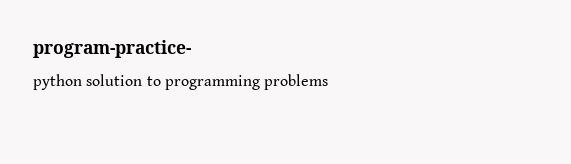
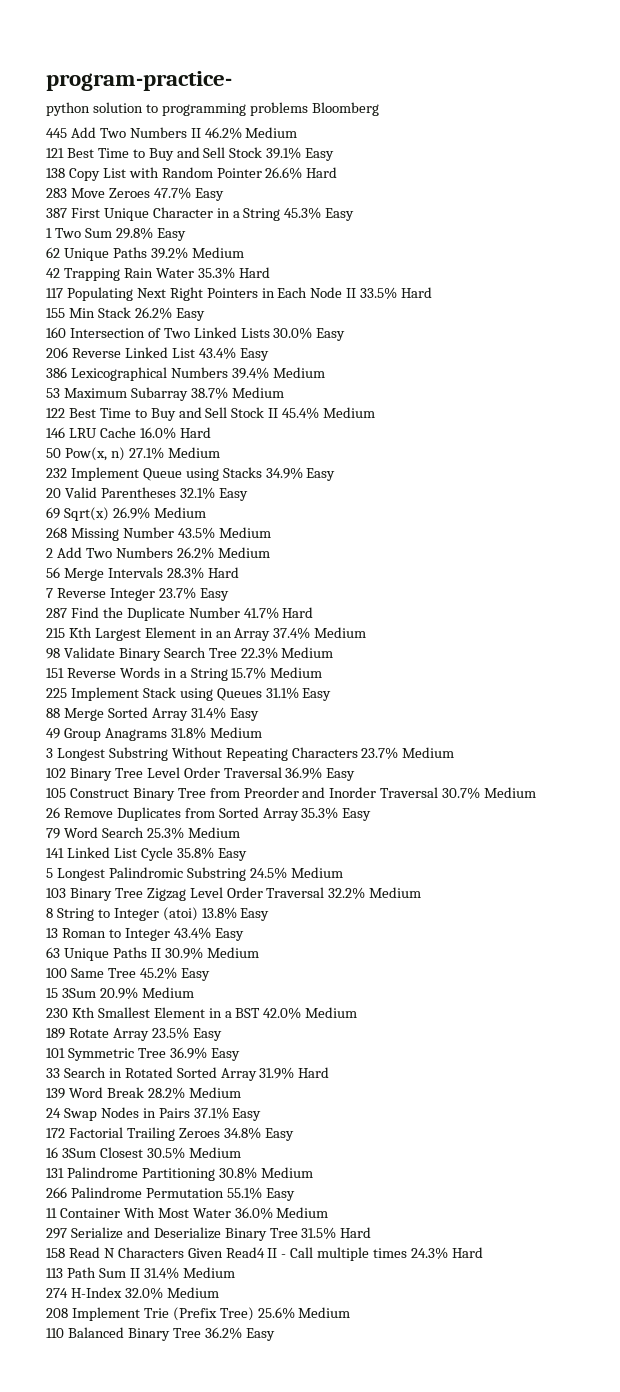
(329, 82) none -> [311,102,379,116] [46,127,298,139] [46,147,335,161] [46,167,338,181] [46,187,224,201] [46,207,355,221] [46,227,186,241] [46,247,244,261] [46,267,270,281] [46,287,433,301] [46,307,205,321] [46,327,346,341] [46,347,269,361] [46,367,325,381] [46,387,284,401] [46,407,376,421] [46,427,211,439] [46,447,220,461] [46,467,336,481] [46,487,248,501] [46,507,206,521] [46,527,271,541] [46,547,270,559] [46,567,239,581] [46,587,229,601] [46,607,314,621] [46,627,367,641] [46,647,334,661] [46,667,323,681] [46,687,332,701] [46,707,259,721] [46,727,262,741] [46,747,455,761] [46,767,356,781] [46,787,537,801] [46,807,372,821] [46,827,240,839] [46,847,247,861] [46,867,343,881] [46,887,422,901] [46,907,270,921] [46,927,244,941] [46,947,259,961] [46,967,210,981] [46,987,194,999] [46,1007,358,1019] [46,1027,222,1041] [46,1047,240,1061] [46,1067,330,1081] [46,1087,241,1099] [46,1107,262,1121] [46,1127,294,1141] [46,1147,241,1159] [46,1167,313,1181] [46,1187,295,1201] [46,1207,329,1219] [46,1227,372,1241] [46,1247,483,1261] [46,1267,235,1279] [46,1287,219,1299] [46,1307,351,1321] [46,1327,275,1341] Bloomberg // 445 Add Two Numbers II 46.2% Medium // 121 Best Time to Buy and Sell Stock 39.1% Easy // 138 Copy List with Random Pointer 26.6% Hard // 283 Move Zeroes 47.7% Easy // 387 First Unique Character in a String 45.3% Easy // 1 Two Sum 29.8% Easy // 62 Unique Paths 39.2% Medium // 42 Trapping Rain Water 35.3% Hard // 117 Populating Next Right Pointers in Each Node II 33.5% Hard // 155 Min Stack 26.2% Easy // 160 Intersection of Two Linked Lists 30.0% Easy // 206 Reverse Linked List 43.4% Easy // 386 Lexicographical Numbers 39.4% Medium // 53 Maximum Subarray 38.7% Medium // 122 Best Time to Buy and Sell Stock II 45.4% Medium // 146 LRU Cache 16.0% Hard // 50 Pow(x, n) 27.1% Medium // 232 Implement Queue using Stacks 34.9% Easy // 20 Valid Parentheses 32.1% Easy // 69 Sqrt(x) 26.9% Medium // 268 Missing Number 43.5% Medium // 2 Add Two Numbers 26.2% Medium // 56 Merge Intervals 28.3% Hard // 7 Reverse Integer 23.7% Easy // 287 Find the Duplicate Number 41.7% Hard // 215 Kth Largest Element in an Array 37.4% Medium // 98 Validate Binary Search Tree 22.3% Medium // 151 Reverse Words in a String 15.7% Medium // 225 Implement Stack using Queues 31.1% Easy // 88 Merge Sorted Array 31.4% Easy // 49 Group Anagrams 31.8% Medium // 3 Longest Substring Without Repeating Characters 23.7% Medium // 102 Binary Tree Level Order Traversal 36.9% Easy // 105 Construct Binary Tree from Preorder and Inorder Traversal 30.7% Medium // 26 Remove Duplicates from Sorted Array 35.3% Easy // 79 Word Search 25.3% Medium // 141 Linked List Cycle 35.8% Easy // 5 Longest Palindromic Substring 24.5% Medium // 103 Binary Tree Zigzag Level Order Traversal 32.2% Medium // 8 String to Integer (atoi) 13.8% Easy // 13 Roman to Integer 43.4% Easy // 63 Unique Paths II 30.9% Medium // 100 Same Tree 45.2% Easy // 15 3Sum 20.9% Medium // 230 Kth Smallest Element in a BST 42.0% Medium // 189 Rotate Array 23.5% Easy // 101 Symmetric Tree 36.9% Easy // 33 Search in Rotated Sorted Array 31.9% Hard // 139 Word Break 28.2% Medium // 24 Swap Nodes in Pairs 37.1% Easy // 172 Factorial Trailing Zeroes 34.8% Easy // 16 3Sum Closest 30.5% Medium // 131 Palindrome Partitioning 30.8% Medium // 266 Palindrome Permutation 55.1% Easy // 11 Container With Most Water 36.0% Medium // 297 Serialize and Deserialize Binary Tree 31.5% Hard // 158 Read N Characters Given Read4 II - Call multiple times 24.3% Hard // 113 Path Sum II 31.4% Medium // 274 H-Index 32.0% Medium // 208 Implement Trie (Prefix Tree) 25.6% Medium // 110 Balanced Binary Tree 36.2% Easy

